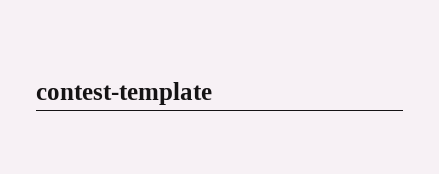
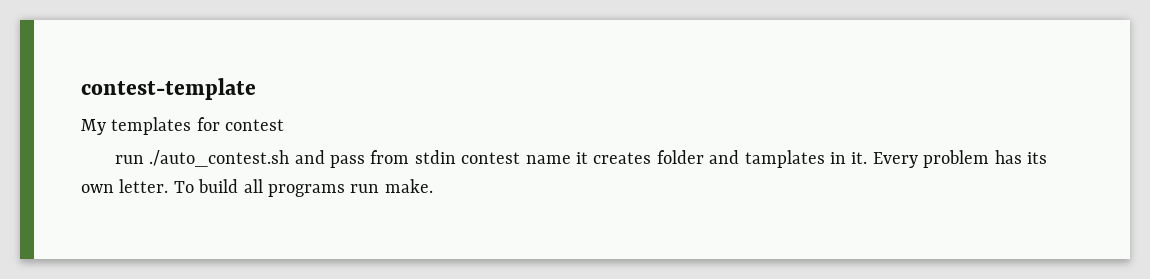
(212, 93) none -> [81,117,285,135] [114,150,1047,168] [81,179,433,197] // My templates for contest // run ./auto_contest.sh and pass from stdin contest name it creates folder and tamplates in it. Every problem has its own letter. To build all programs run make.

